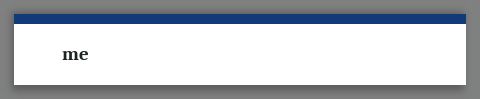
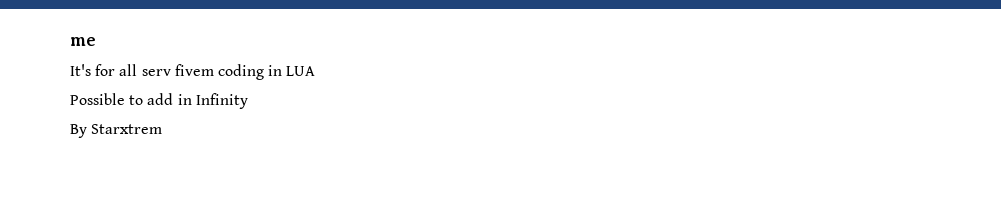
(89, 55) none -> [70,64,316,80] [70,93,248,109] [70,124,163,138] // It's for all serv fivem coding in LUA // Possible to add in Infinity // By Starxtrem

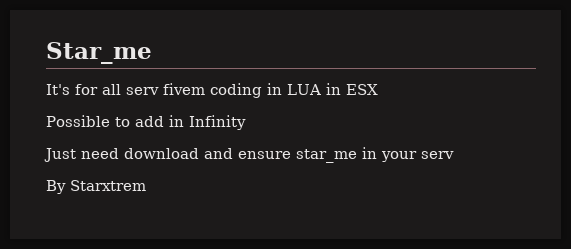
[70,37,96,46] me -> [46,42,152,64] Star_me
(316, 71) none -> [326,83,378,95] in ESX
(248, 101) none -> [44,147,454,163] // Just need download and ensure star_me in your serv

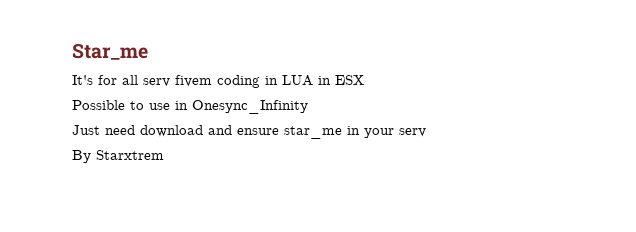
[135,115,246,130] add in Infinity -> [149,100,308,114] use in Onesync_Infinity

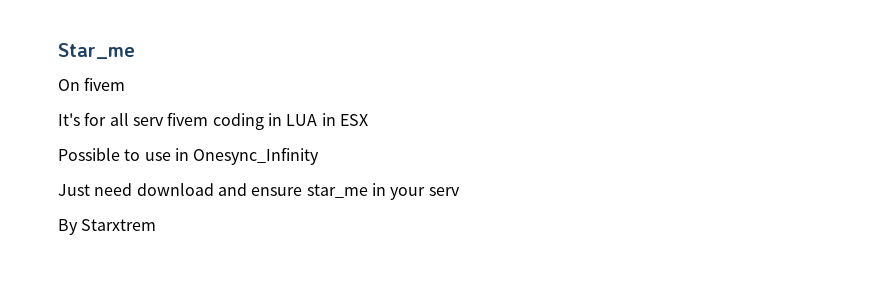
(148, 51) none -> [58,77,126,91] // On fivem

